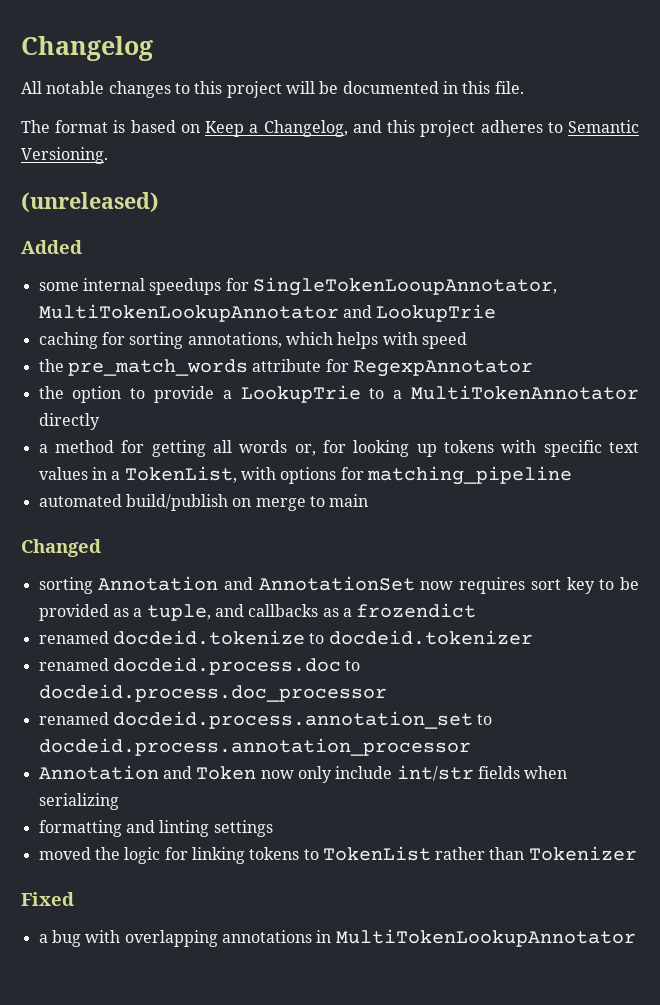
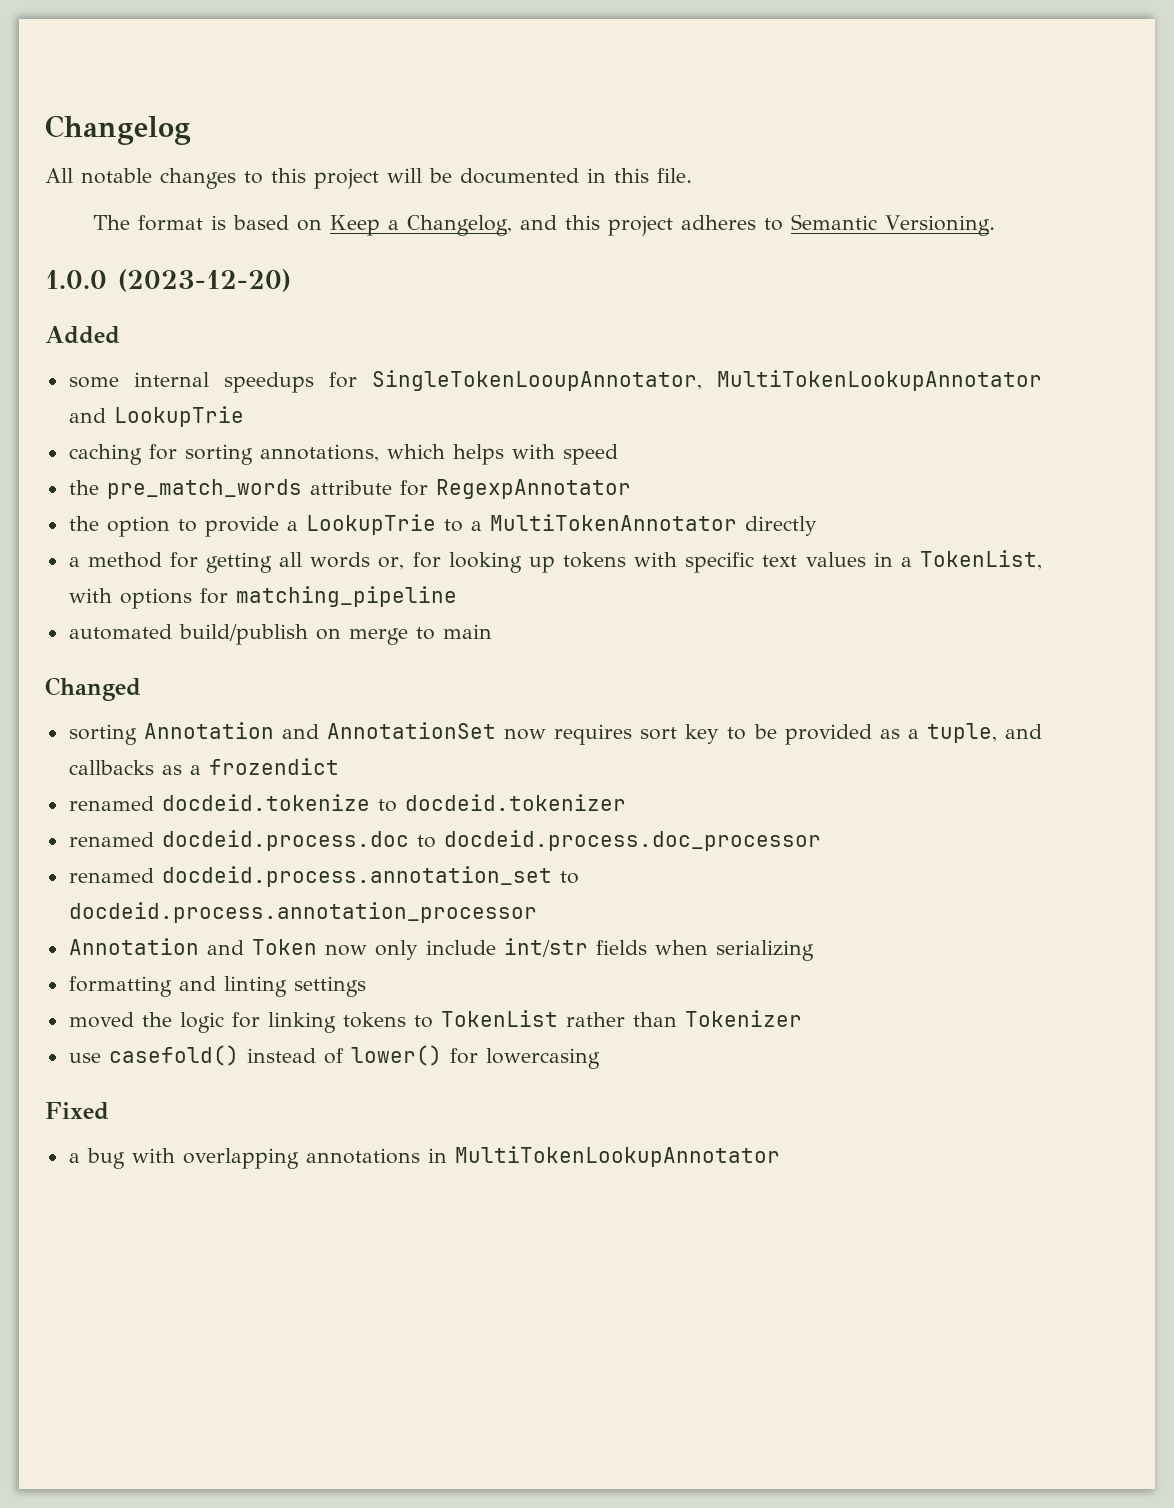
[21,192,159,212] (unreleased) -> [45,269,291,292] 1.0.0 (2023-12-20)
(637, 853) none -> [68,1045,600,1069] // use casefold() instead of lower() for lowercasing

